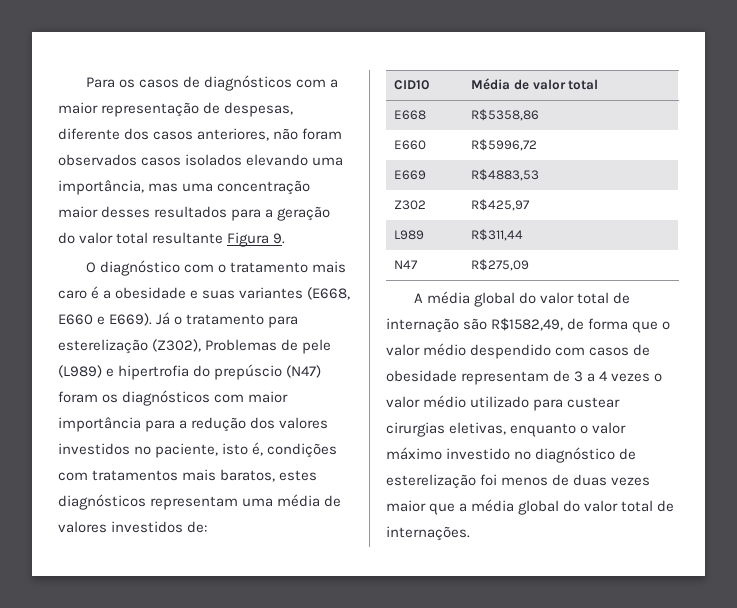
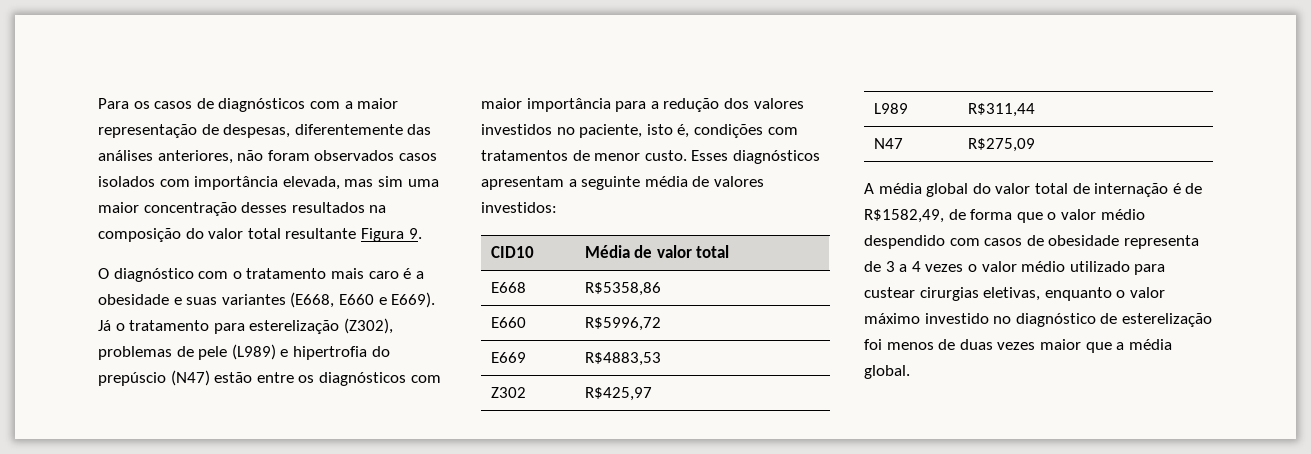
[58,128,194,140] diferente dos casos -> [294,124,432,135] [98,150,153,161] diferentemente das análises
[246,154,344,166] [58,180,311,195] [58,206,331,221] elevando uma importância, mas uma concentração maior desses resultados para a geração -> [159,176,439,190] [98,202,387,216] [98,228,181,242] com importância elevada, mas sim uma maior concentração desses resultados na composição
[205,339,278,351] Problemas -> [98,346,172,360] problemas
[58,391,98,403] foram -> [214,372,294,383] estão entre
[182,469,318,482] [58,494,274,510] mais baratos, estes diagnósticos representam uma -> [572,150,820,164] [481,176,641,190] de menor custo. Esses diagnósticos apresentam a seguinte
[111,521,208,533] investidos de: -> [481,202,557,213] investidos:
[463,318,488,330] são -> [1172,183,1203,194] é de
[461,371,550,385] representam -> [1123,235,1199,249] representa
[518,500,675,515] [386,526,470,541] global do valor total de internações. -> [864,365,910,379] global.

